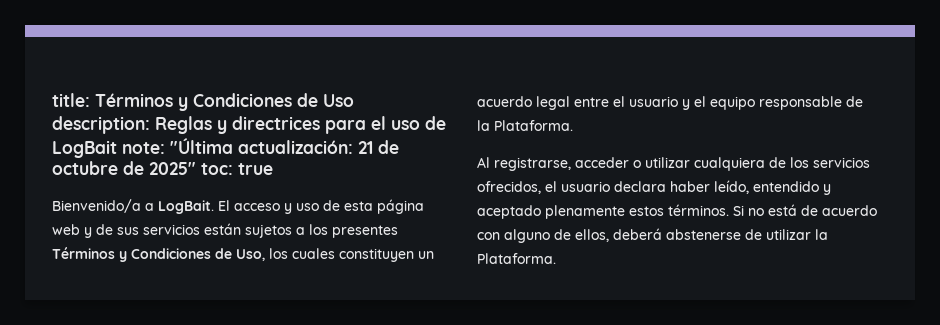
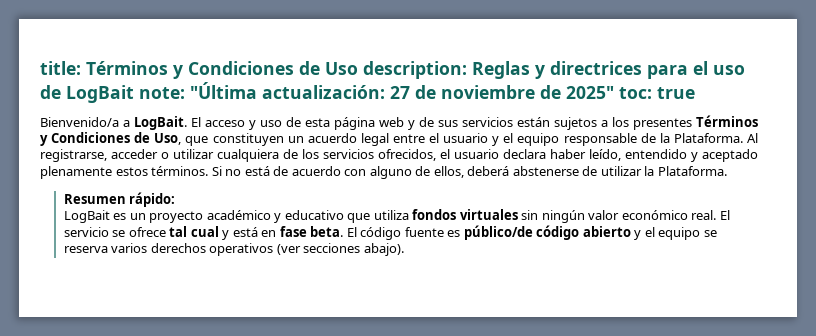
[358,140,399,154] [52,161,118,175] 21 de octubre -> [390,85,535,99] 27 de noviembre
[269,248,335,259] los cuales -> [185,136,209,146] que
(573, 125) // -> (743, 138) none
(556, 258) none -> [63,192,176,207] [63,209,730,223] [63,225,717,240] [63,243,404,256] // Resumen rápido: // LogBait es un proyecto académico y educativo que utiliza fondos virtuales sin ningún valor económico real. El servicio se ofrece tal cual y está en fase beta. El código fuente es público/de código abierto y el equipo se reserva varios derechos operativos (ver secciones abajo).

